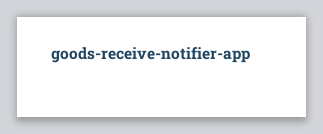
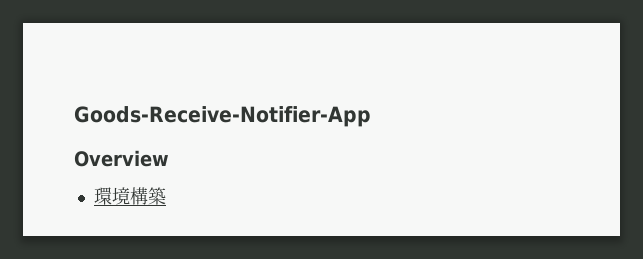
[51,47,250,63] goods-receive-notifier-app -> [74,106,371,127] [74,150,169,167] [93,187,166,205] Goods-Receive-Notifier-App // Overview // 環境構築

